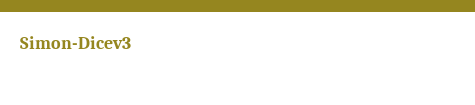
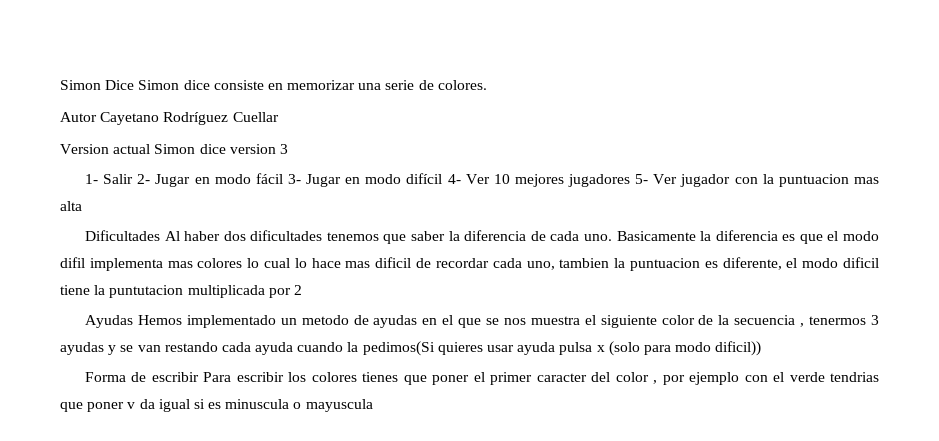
[20,36,131,49] Simon-Dicev3 -> [60,80,487,90] [60,112,279,125] [60,144,288,154] [85,173,879,187] [60,201,82,211] [85,230,879,244] [60,257,880,271] [60,285,302,298] [85,315,879,328] [60,341,762,356] [85,372,879,385] [60,399,373,412] Simon Dice Simon dice consiste en memorizar una serie de colores. // Autor Cayetano Rodríguez Cuellar // Version actual Simon dice version 3 // 1- Salir 2- Jugar en modo fácil 3- Jugar en modo difícil 4- Ver 10 mejores jugadores 5- Ver jugador con la puntuacion mas alta // Dificultades Al haber dos dificultades tenemos que saber la diferencia de cada uno. Basicamente la diferencia es que el modo difil implementa mas colores lo cual lo hace mas dificil de recordar cada uno, tambien la puntuacion es diferente, el modo dificil tiene la puntutacion multiplicada por 2 // Ayudas Hemos implementado un metodo de ayudas en el que se nos muestra el siguiente color de la secuencia , tenermos 3 ayudas y se van restando cada ayuda cuando la pedimos(Si quieres usar ayuda pulsa x (solo para modo dificil)) // Forma de escribir Para escribir los colores tienes que poner el primer caracter del color , por ejemplo con el verde tendrias que poner v da igual si es minuscula o mayuscula

